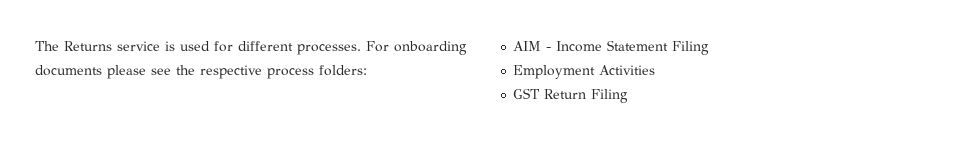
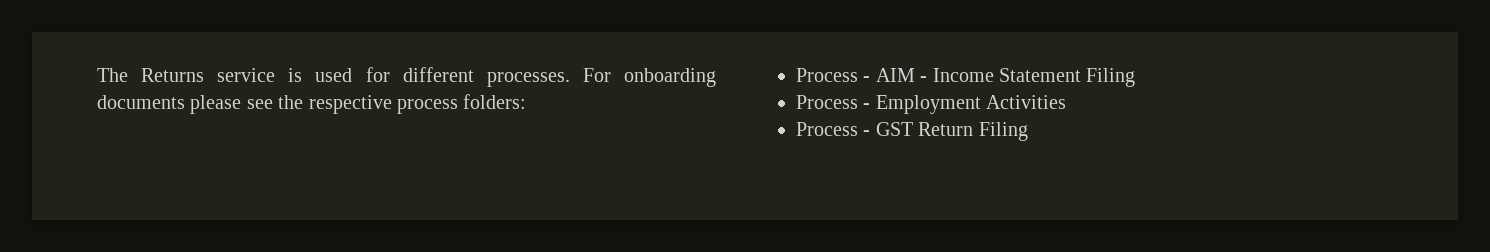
(367, 70) none -> [796,68,871,82] Process -
(710, 48) none -> [796,95,871,109] Process -
(656, 70) none -> [796,122,871,136] Process -

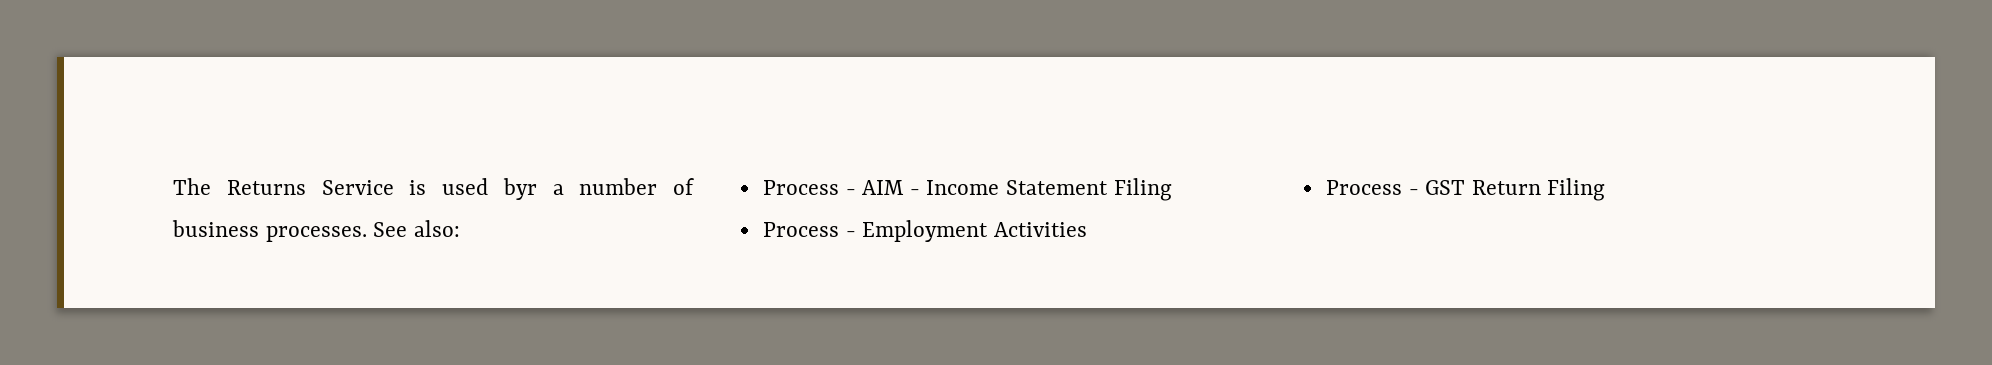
[217,68,276,82] service -> [321,180,394,195] Service
[365,67,716,87] [97,94,527,114] for different processes. For onboarding documents please see the respective process folders: -> [502,178,694,200] [172,220,460,242] byr a number of business processes. See also:

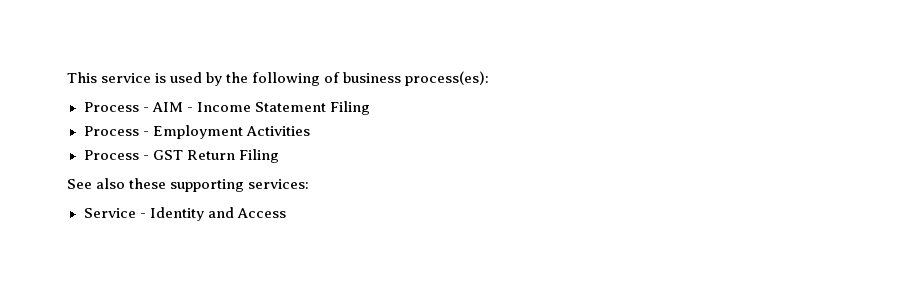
[173,178,694,200] [172,220,460,242] The Returns Service is used byr a number of business processes. See also: -> [67,71,490,86] This service is used by the following of business process(es):
(1606, 189) none -> [67,178,310,192] [83,207,286,221] // See also these supporting services: // Service - Identity and Access

